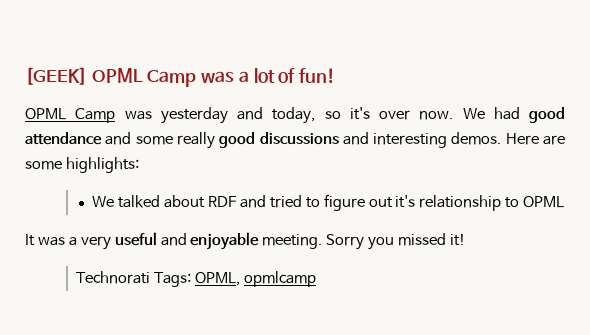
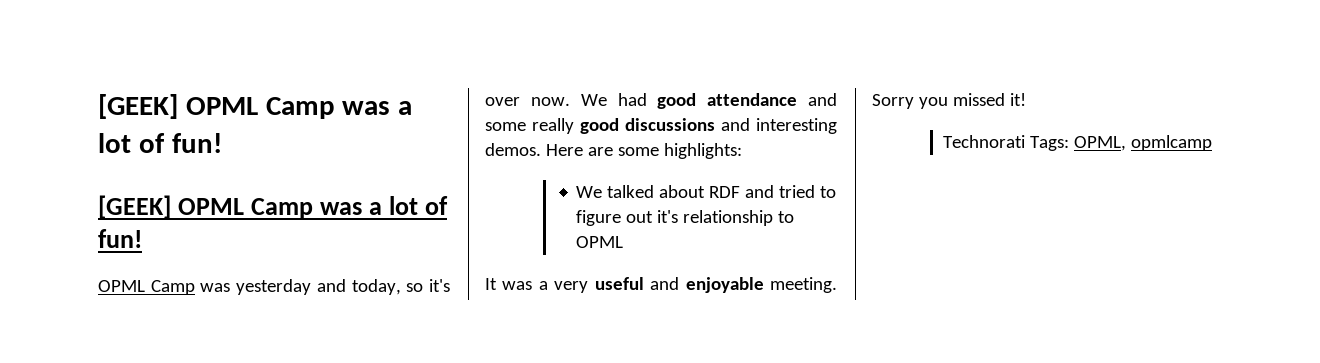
[25,67,336,87] [GEEK] OPML Camp was a lot of fun! -> [98,94,413,119] [98,133,222,153] [98,195,449,219] [98,229,142,248] [GEEK] OPML Camp was a lot of fun! // [GEEK] OPML Camp was a lot of fun!

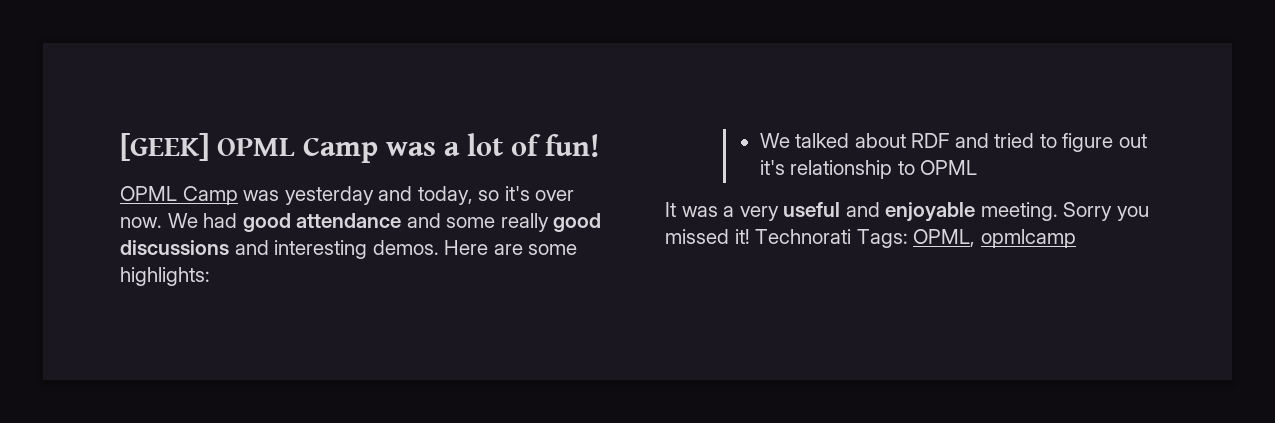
[98,94,413,119] [98,133,222,153] [98,195,449,219] [98,229,142,248] [GEEK] OPML Camp was a lot of fun! // [GEEK] OPML Camp was a lot of fun! -> [120,133,600,163] [GEEK] OPML Camp was a lot of fun!
(1026, 99) // -> (750, 236) none

